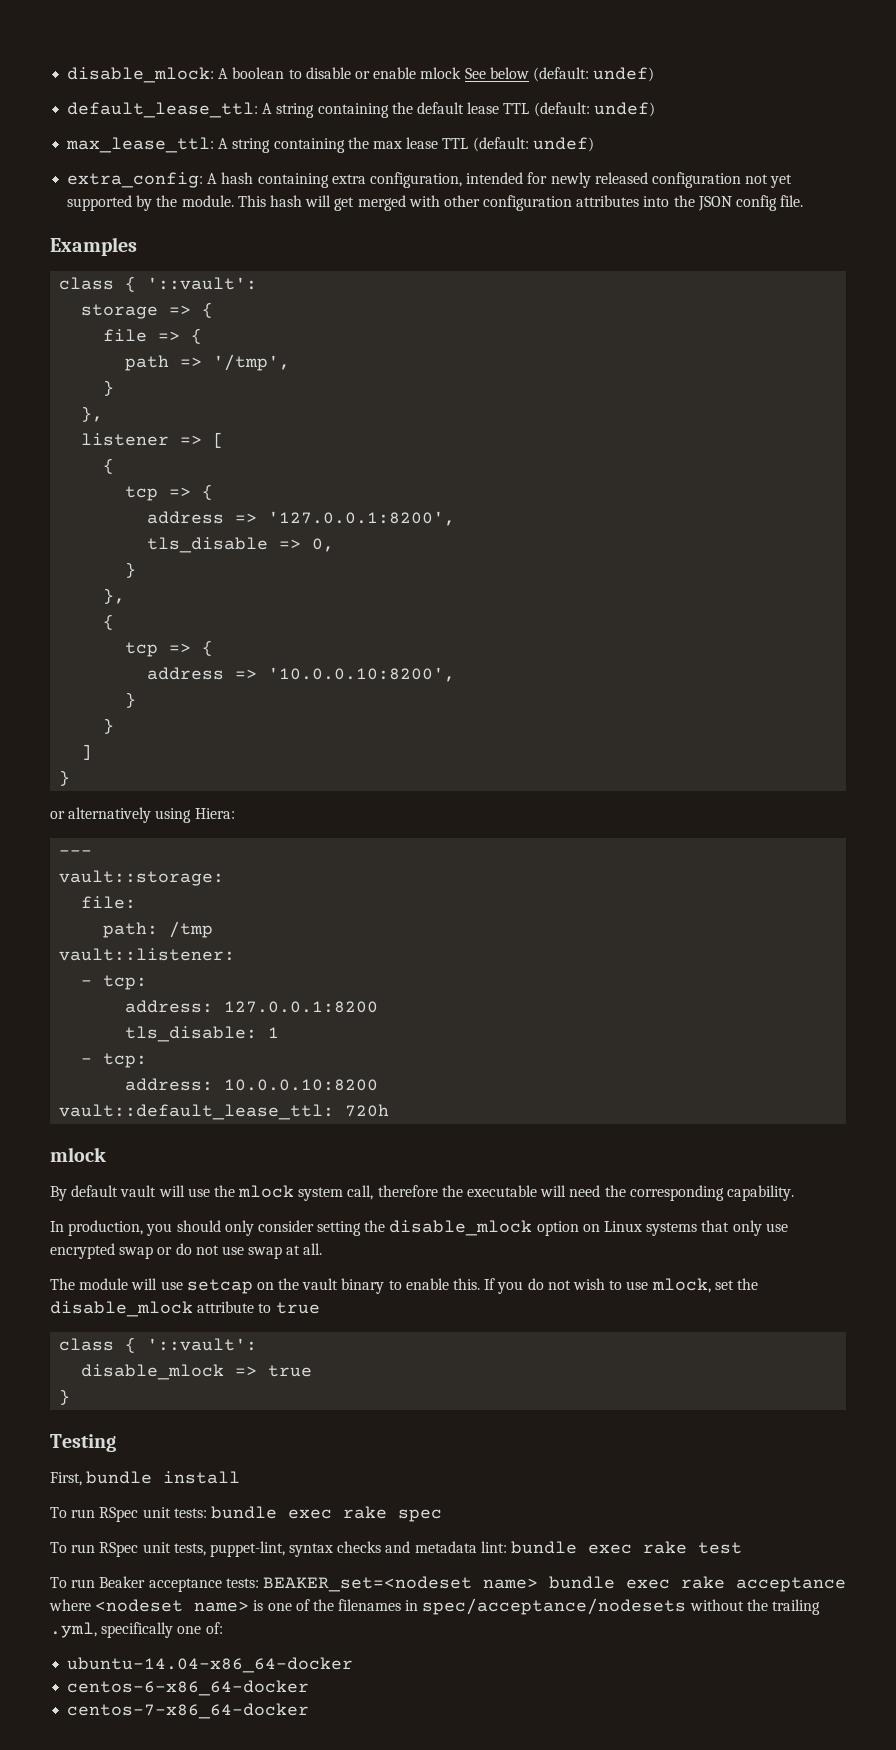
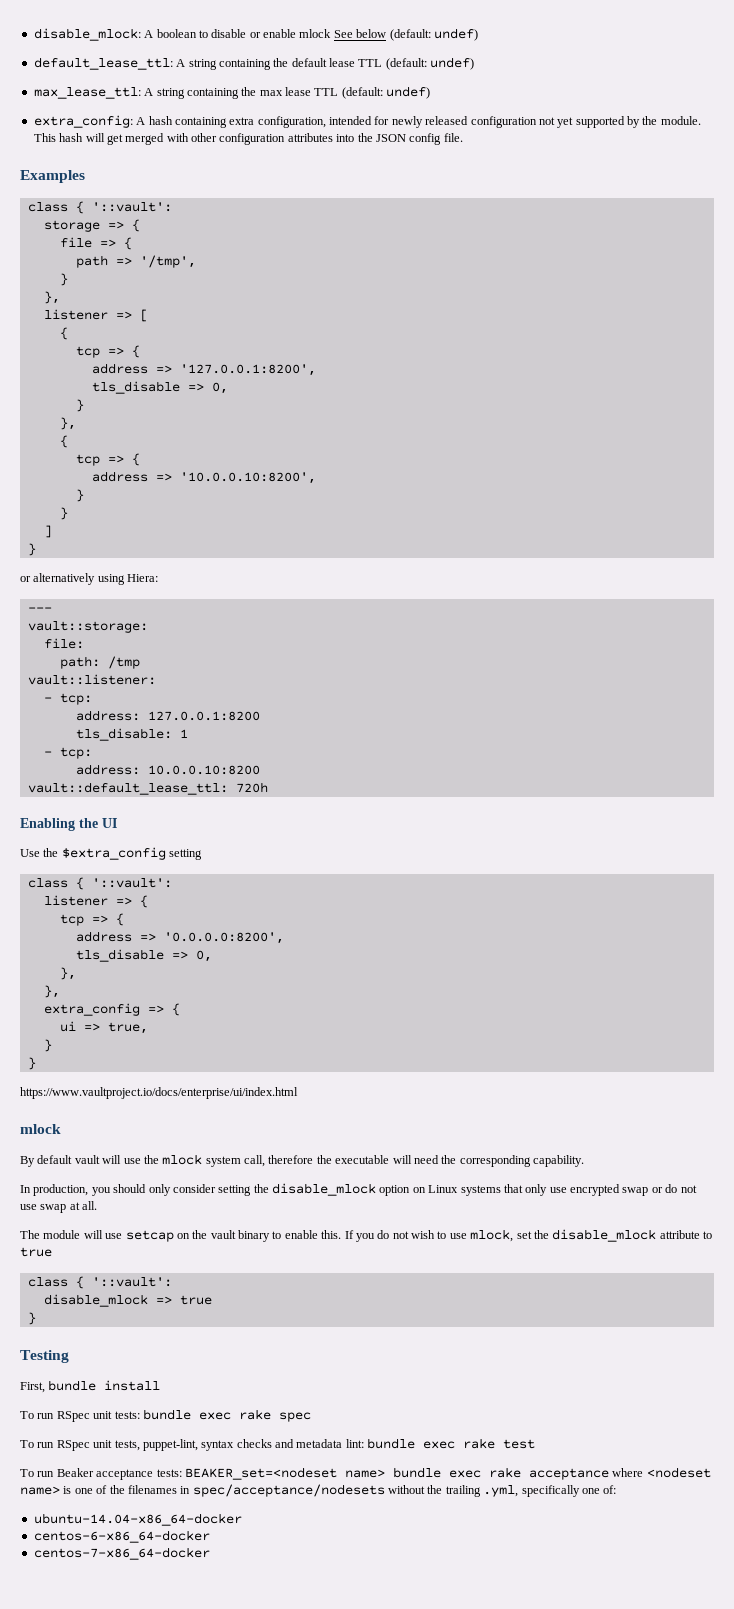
(390, 1110) none -> [20,818,117,831] [20,847,203,860] [27,877,172,890] [43,895,148,908] [59,913,124,926] [75,931,284,944] [75,949,212,962] [59,967,76,980] [43,985,60,998] [43,1003,180,1016] [59,1021,148,1034] [43,1039,52,1052] [27,1057,36,1070] [20,1087,298,1099] // Enabling the UI // Use the $extra_config setting // class { '::vault': // listener => { // tcp => { // address => '0.0.0.0:8200', // tls_disable => 0, // }, // }, // extra_config => { // ui => true, // } // } // https://www.vaultproject.io/docs/enterprise/ui/index.html

